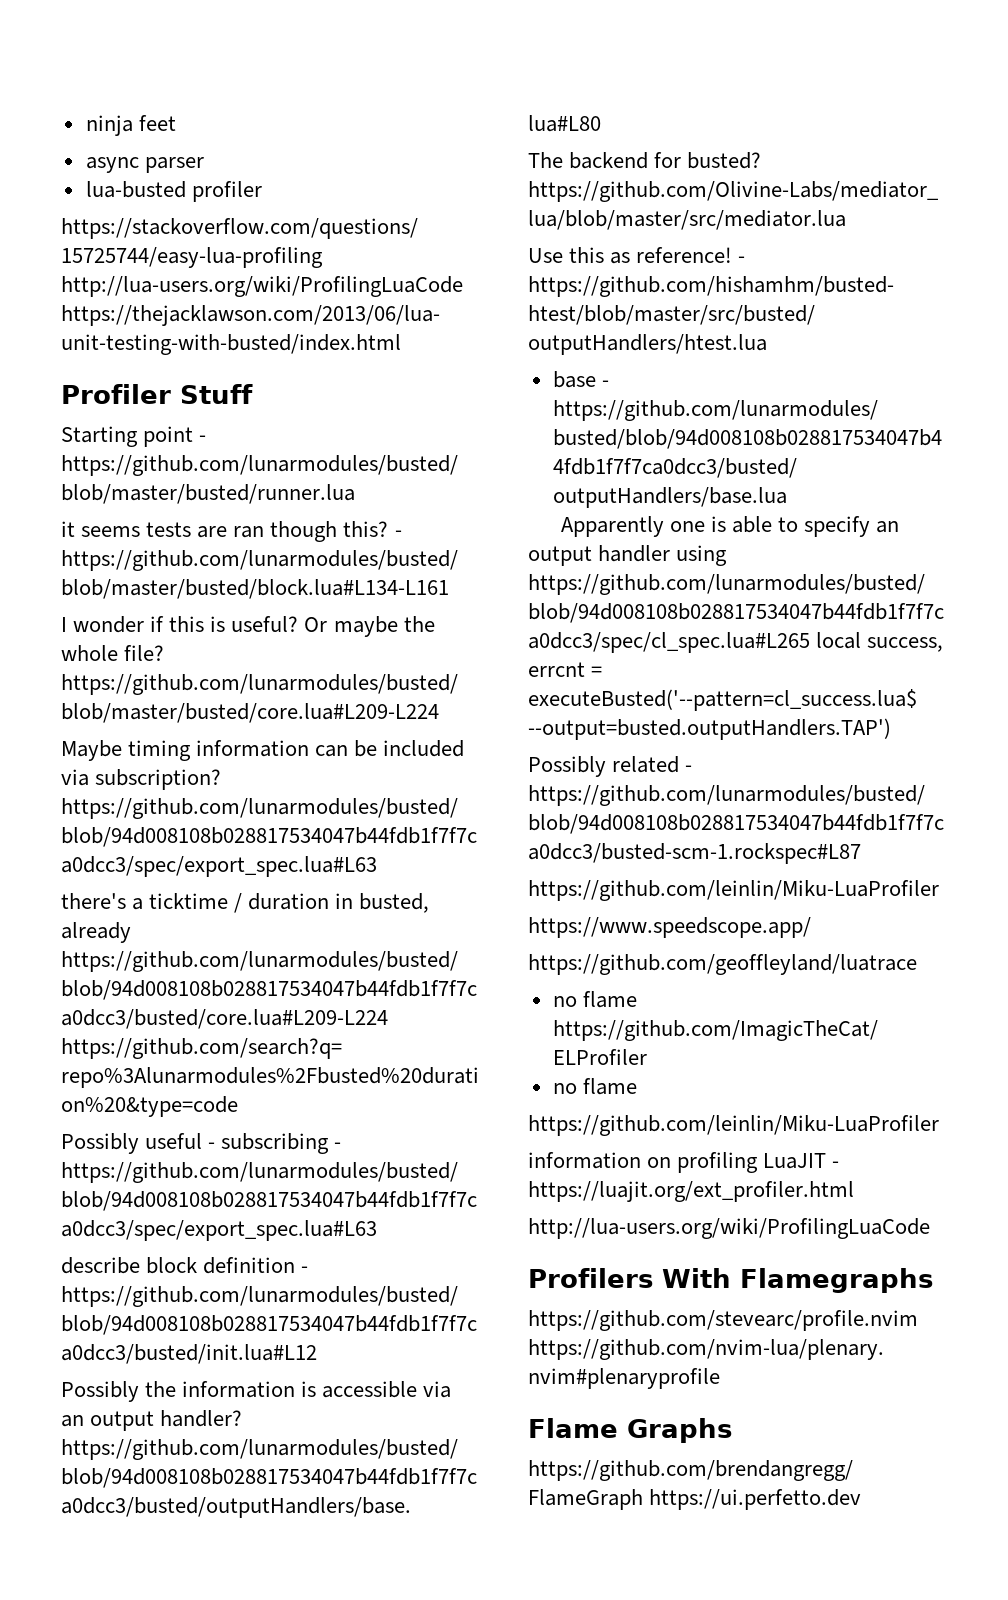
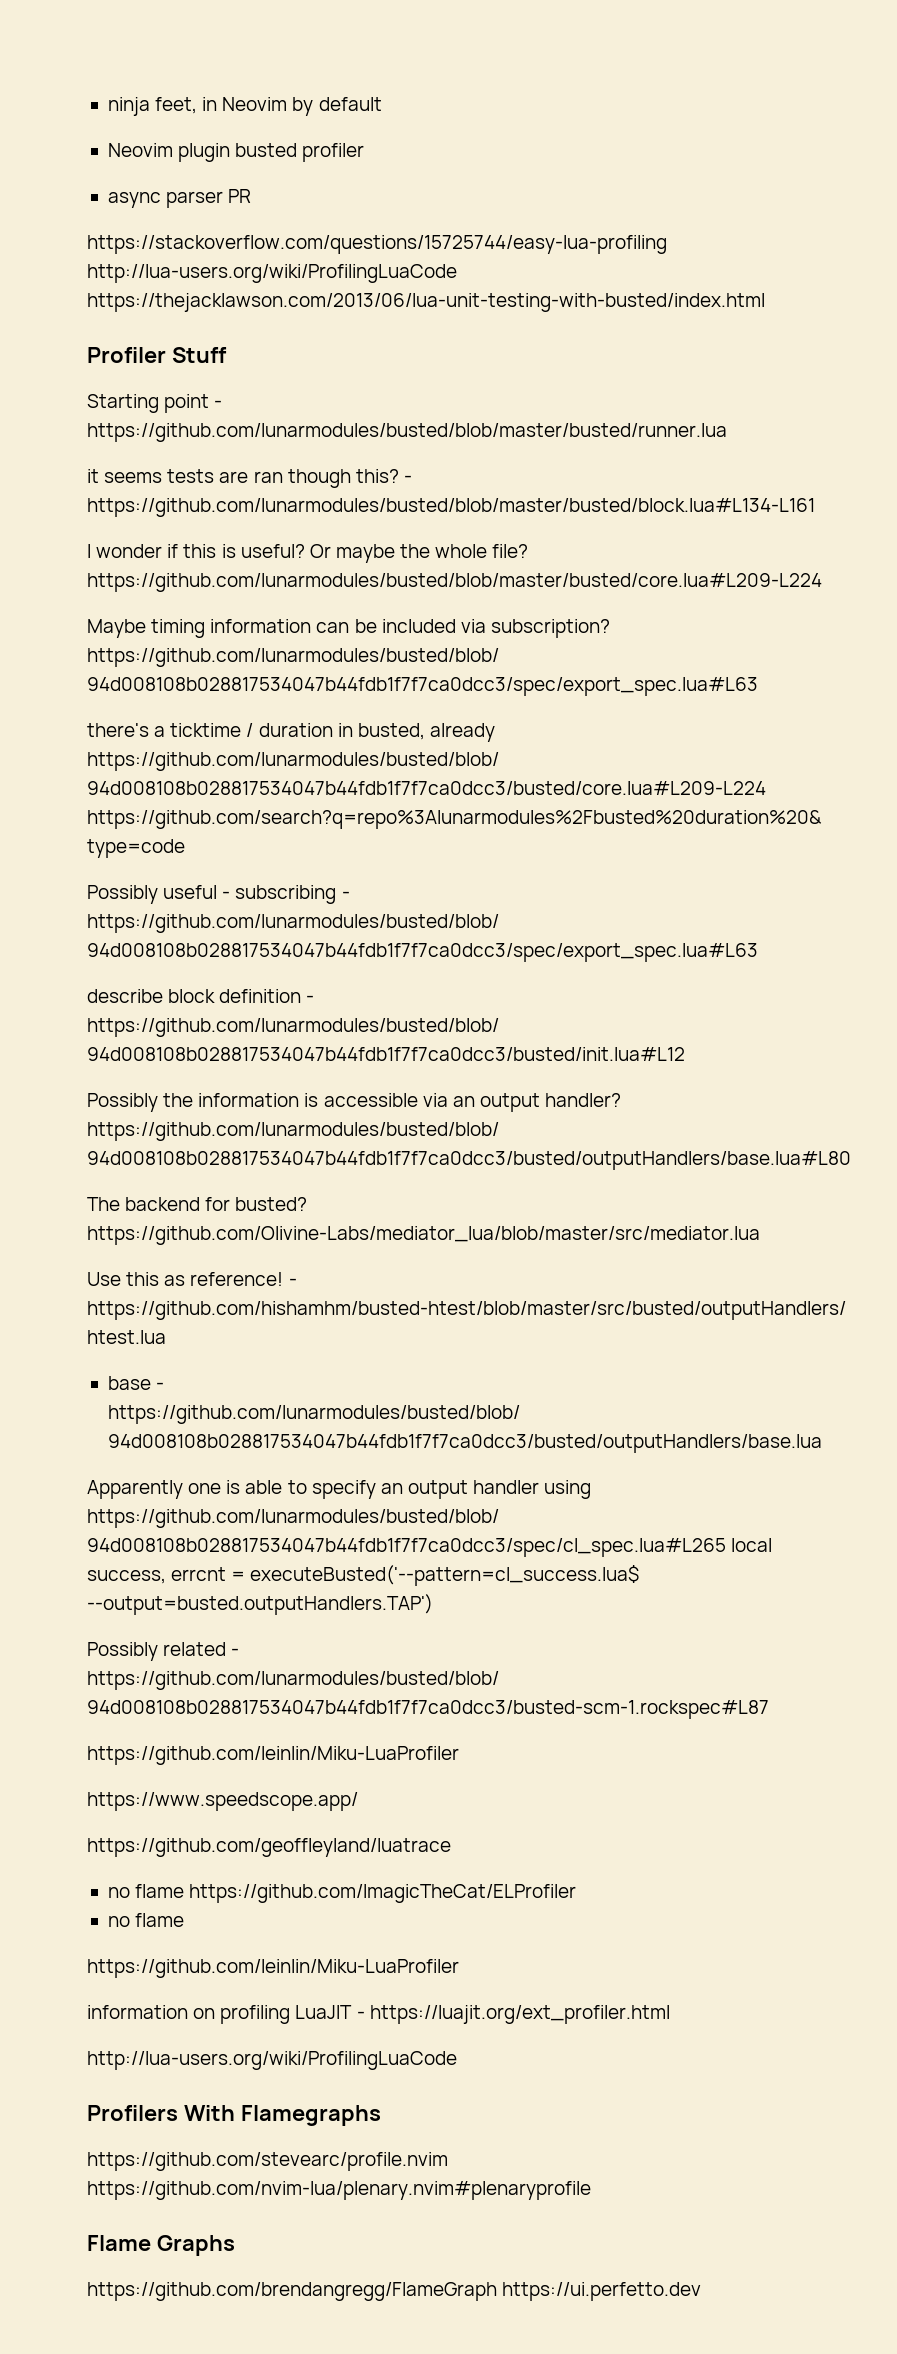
[138,115,176,131] feet -> [155,97,382,116] [107,143,365,162] feet, in Neovim by default // Neovim plugin busted profiler
[85,181,262,202] // lua-busted profiler -> [228,189,252,203] PR

